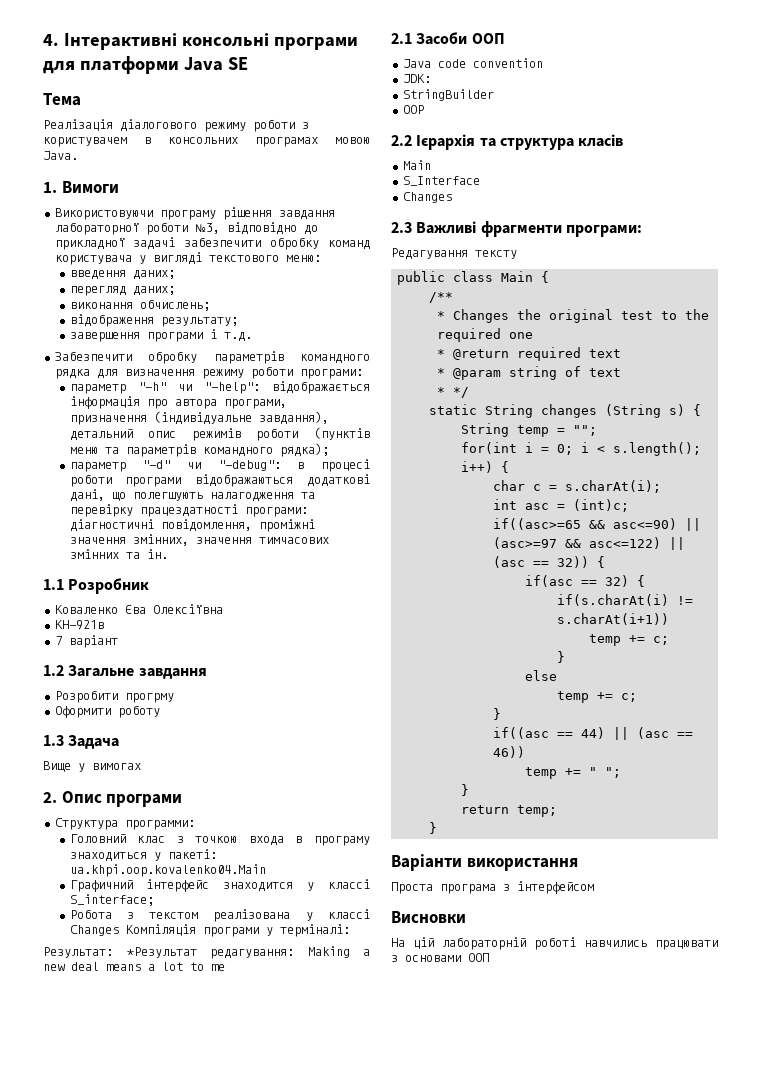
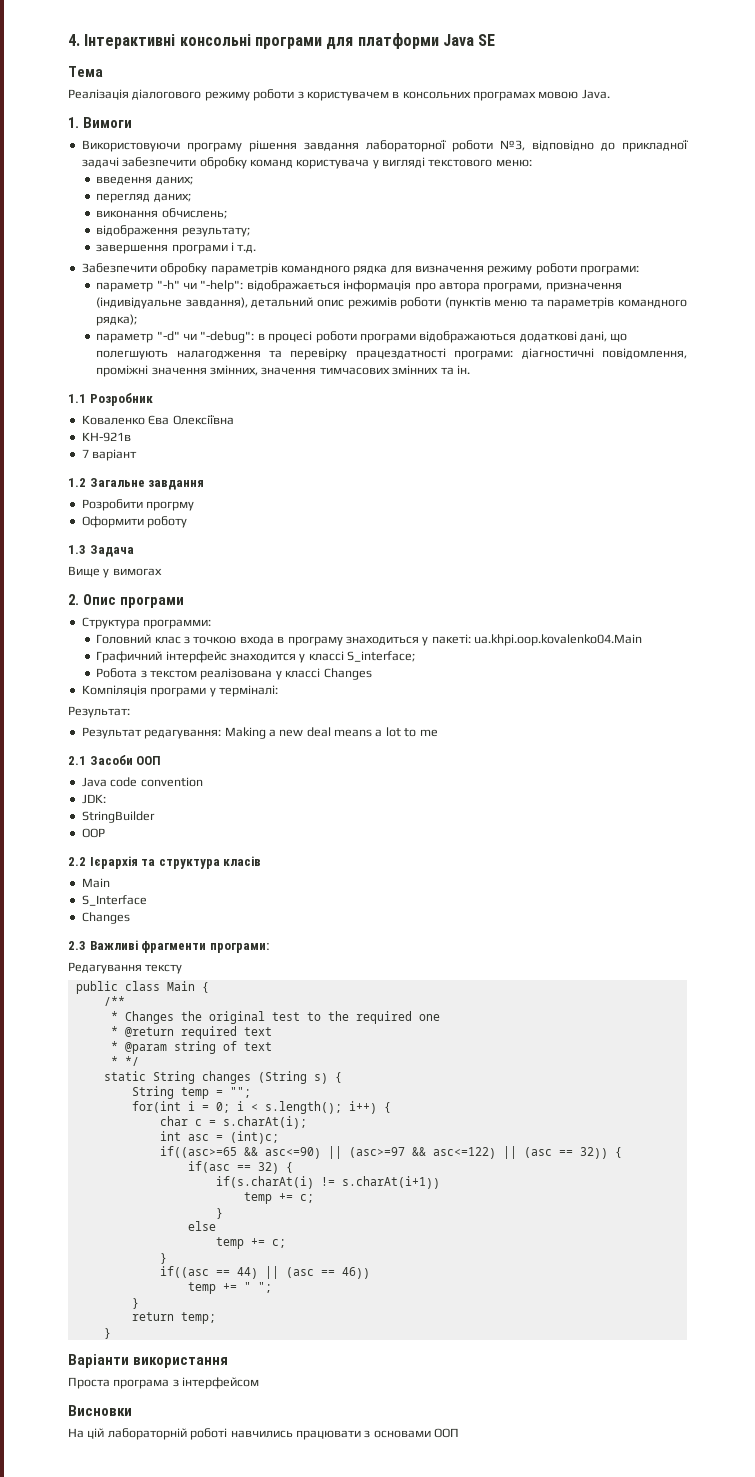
(119, 930) none -> (372, 674) //
[126,947,197,958] *Результат -> [81,727,142,739] // Результат

